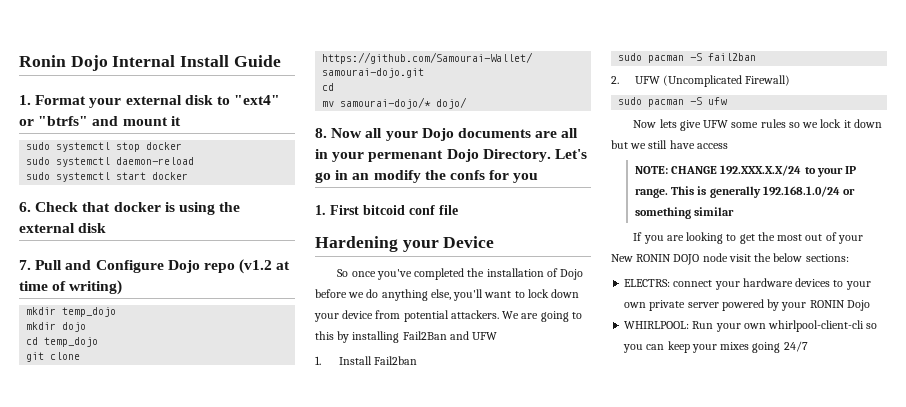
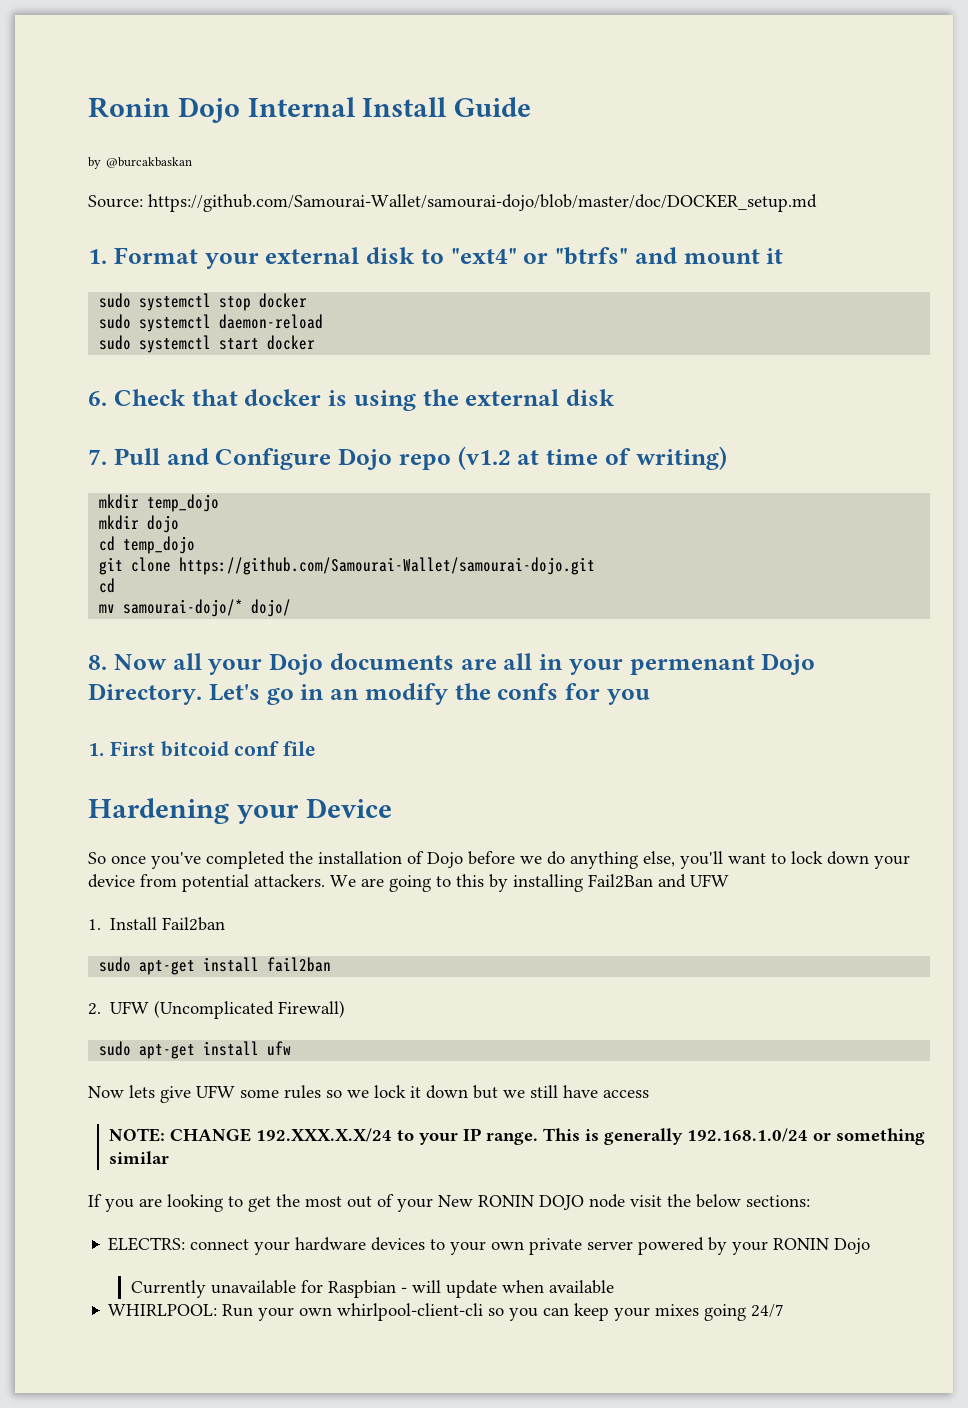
(281, 61) none -> [88,157,192,169] [88,194,817,212] // by @burcakbaskan // Source: https://github.com/Samourai-Wallet/samourai-dojo/blob/master/doc/DOCKER_setup.md
[648,53,703,63] pacman -S -> [139,957,260,975] apt-get install
[648,97,703,107] pacman -S -> [139,1041,260,1059] apt-get install
(870, 305) none -> [130,1280,614,1298] // Currently unavailable for Raspbian - will update when available

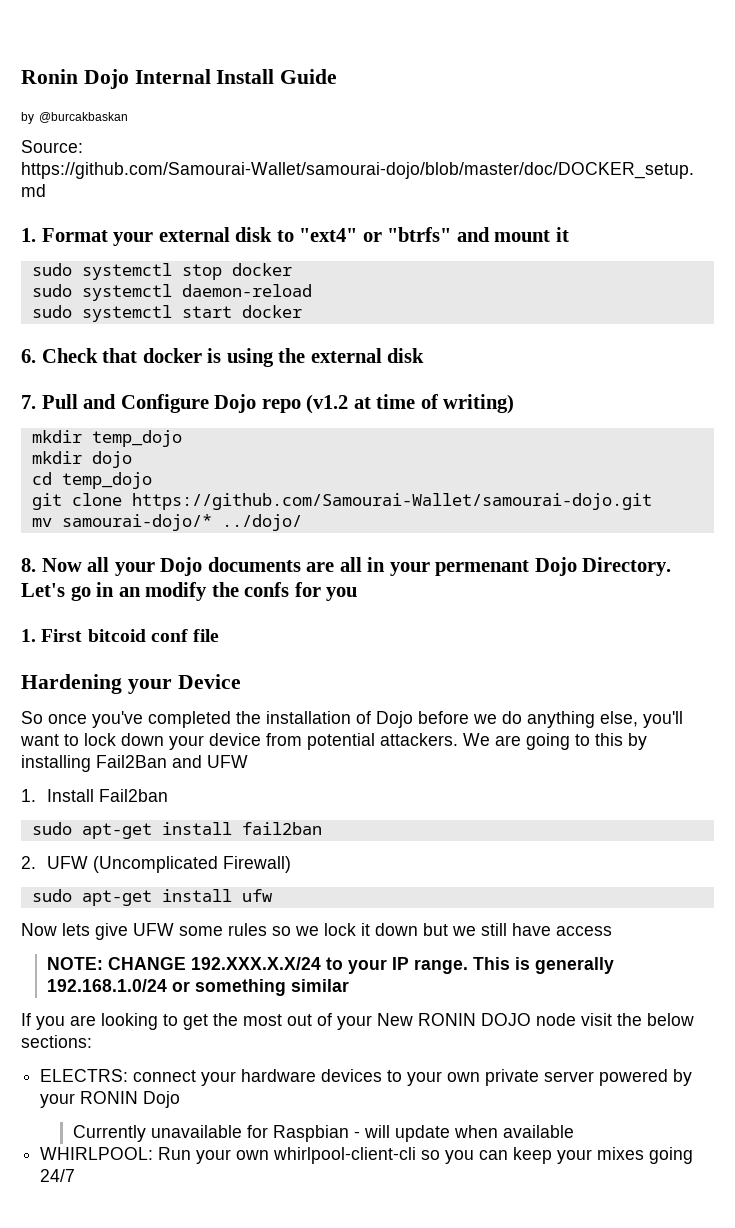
[99,578,116,593] // cd -> (652, 501) none
[251,599,292,617] dojo/ -> [221,514,302,531] ../dojo/

